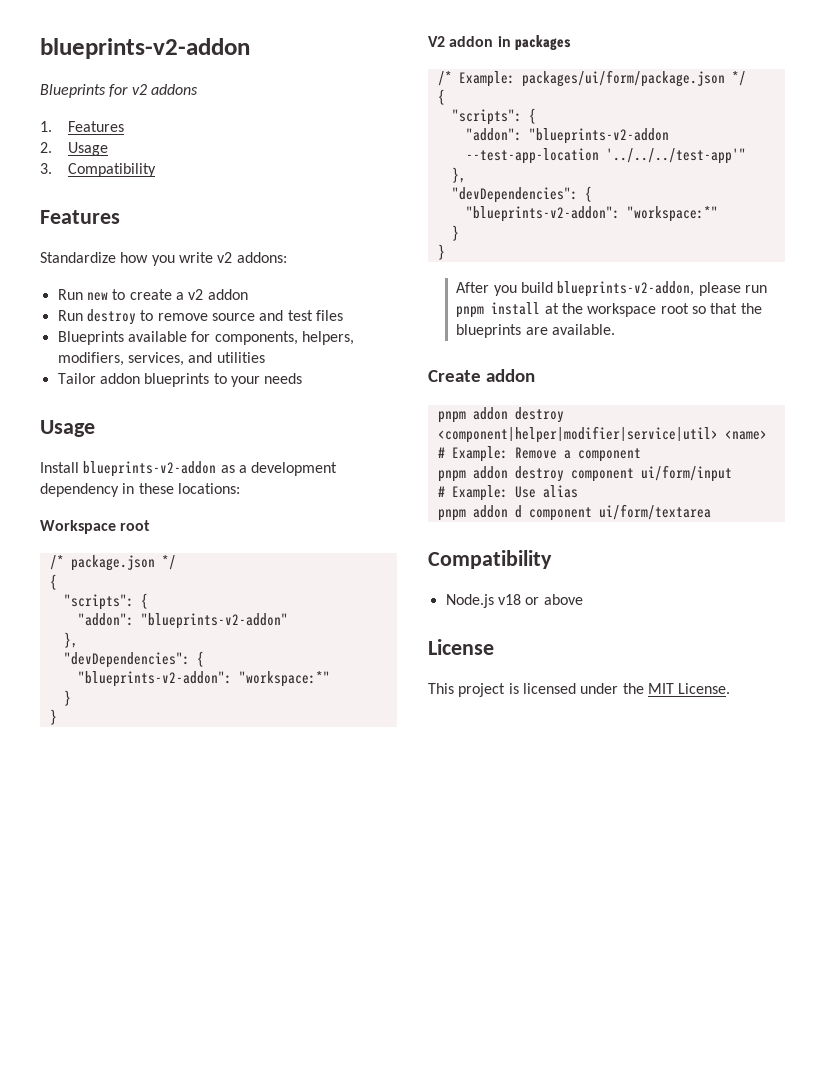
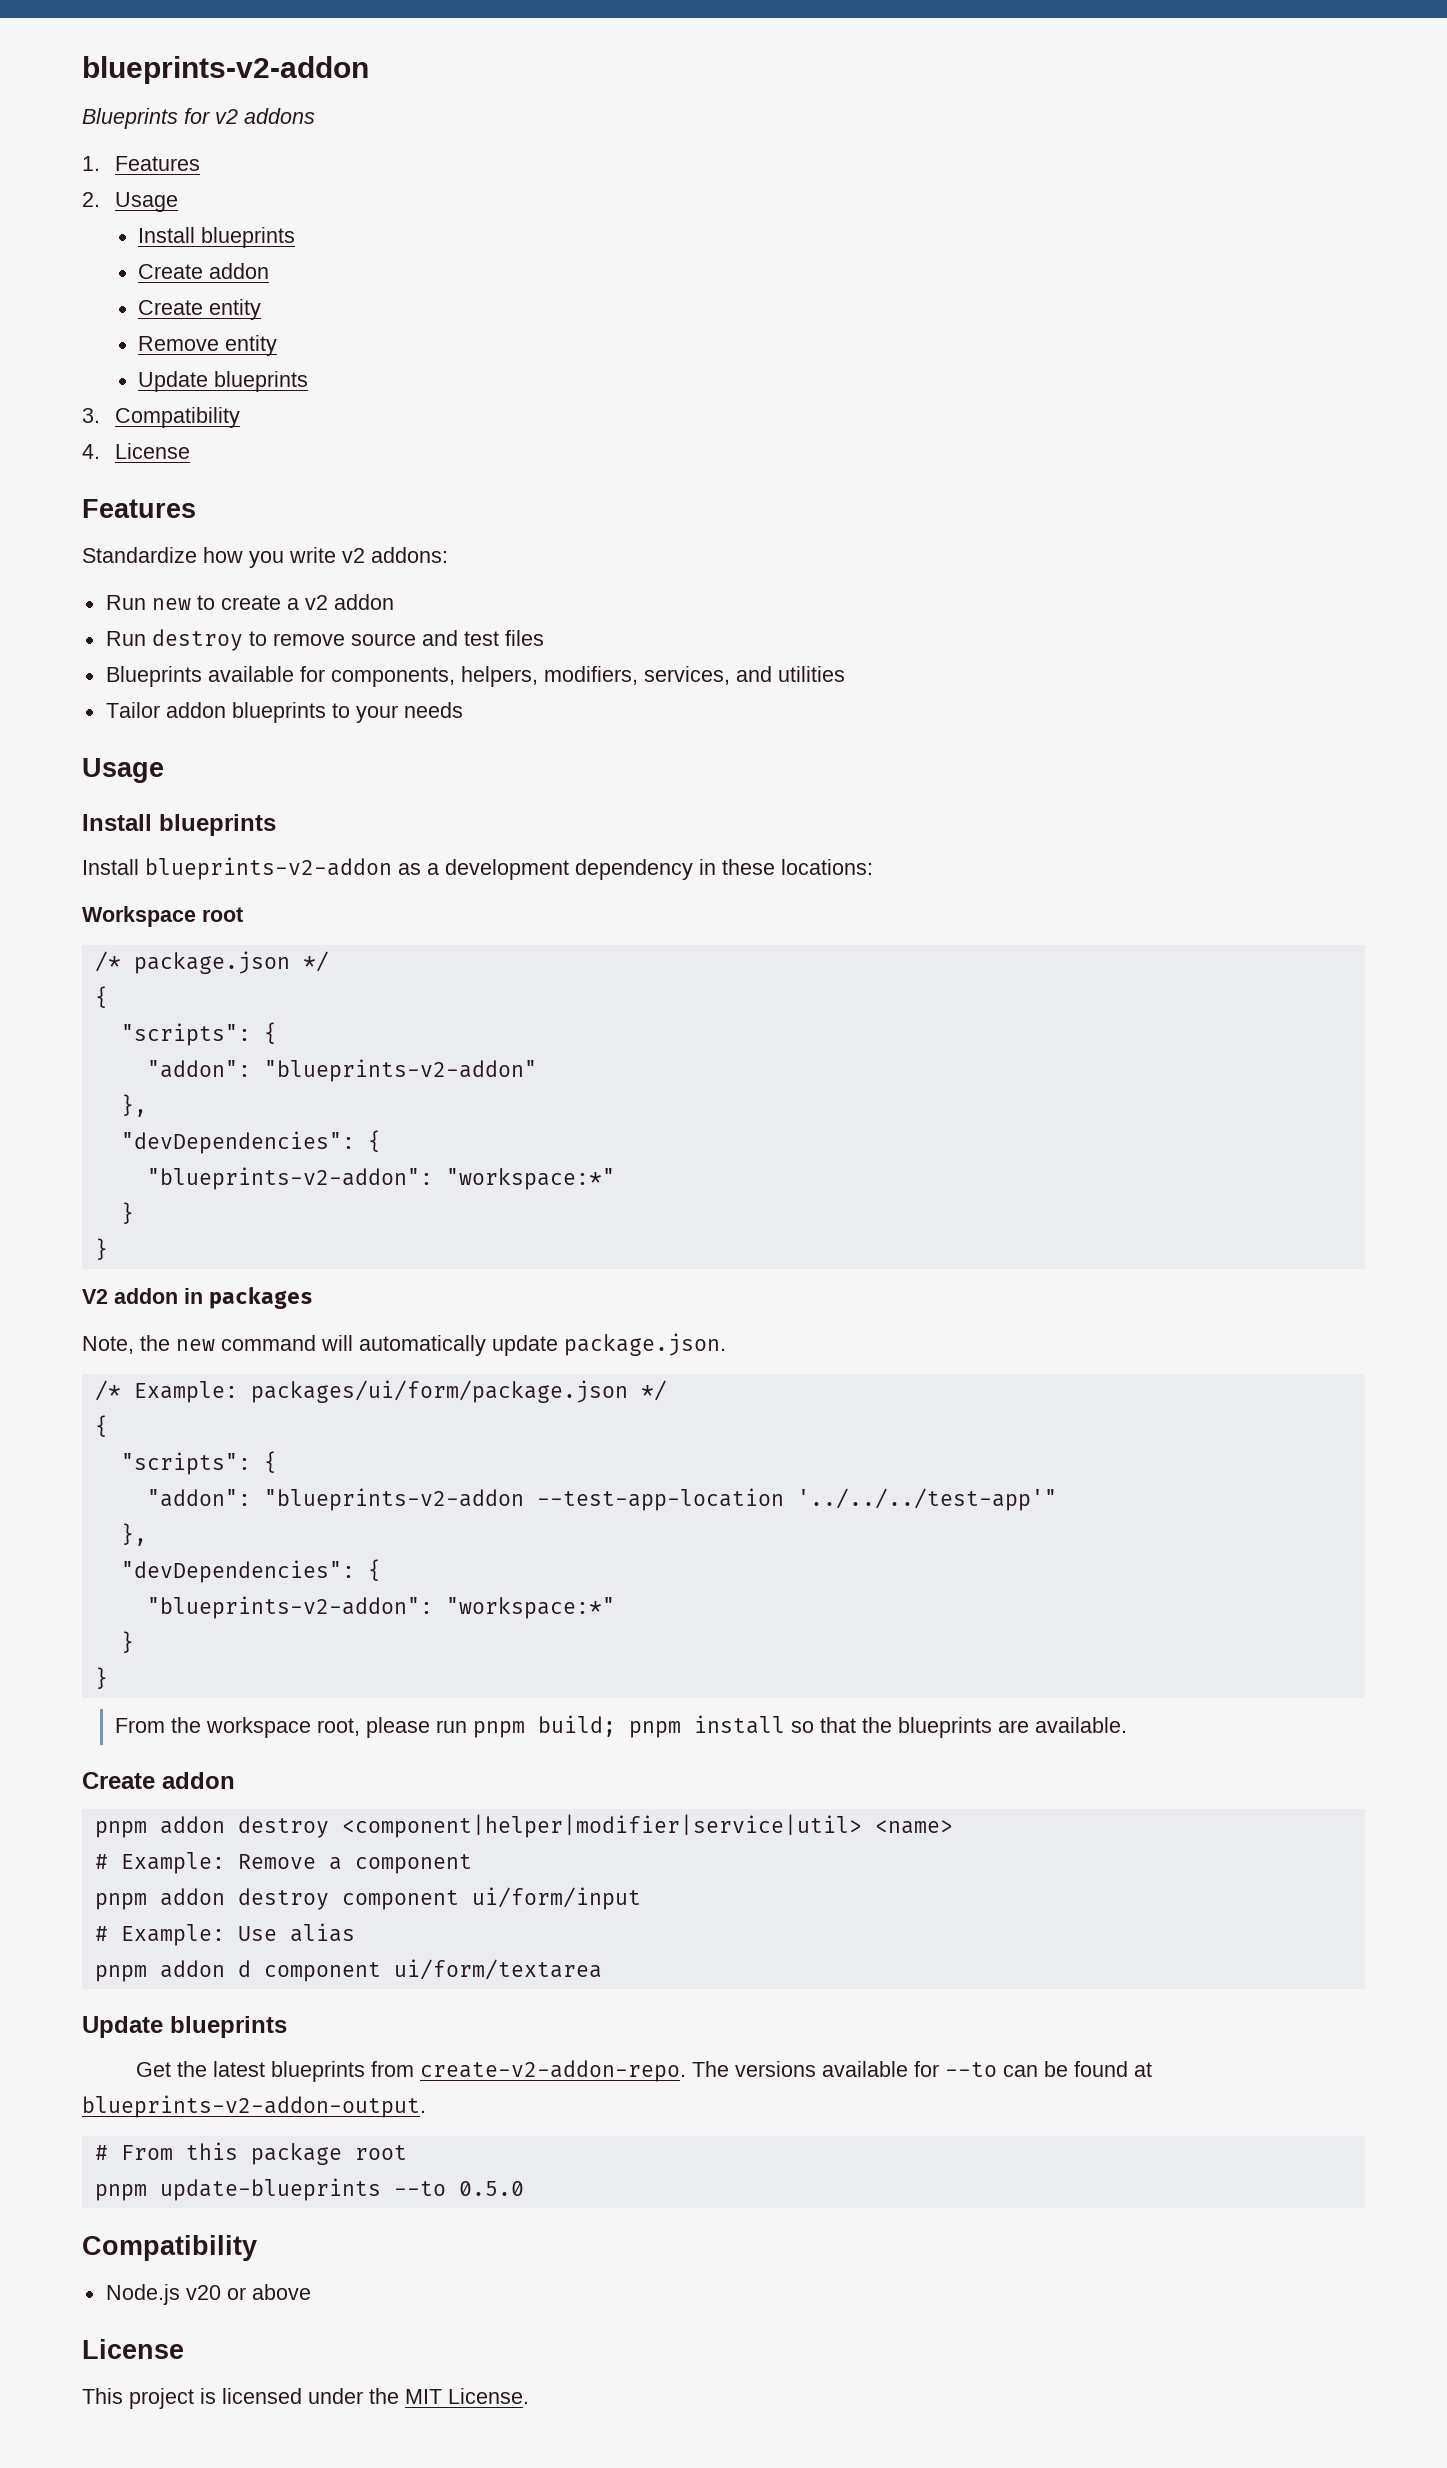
(109, 149) none -> [138,227,296,248] [138,263,270,279] [138,299,262,320] [138,335,278,356] [138,371,309,392] // Install blueprints // Create addon // Create entity // Remove entity // Update blueprints
(157, 170) none -> [82,443,190,459] // 4. License
(95, 428) none -> [82,814,276,836] // Install blueprints
(571, 43) none -> [82,1333,726,1356] // Note, the new command will automatically update package.json.
[456,281,768,297] [456,302,689,318] After you build blueprints-v2-addon, please run pnpm install at the workspace root -> [114,1715,785,1738] From the workspace root, please run pnpm build; pnpm install
(711, 512) none -> [82,2016,287,2038] [135,2060,1152,2082] [82,2095,426,2118] [94,2142,407,2165] [94,2178,524,2201] // Update blueprints // Get the latest blueprints from create-v2-addon-repo. The versions available for --to can be found at blueprints-v2-addon-output. // # From this package root // pnpm update-blueprints --to 0.5.0
[497,594,521,605] v18 -> [185,2285,221,2300] v20

